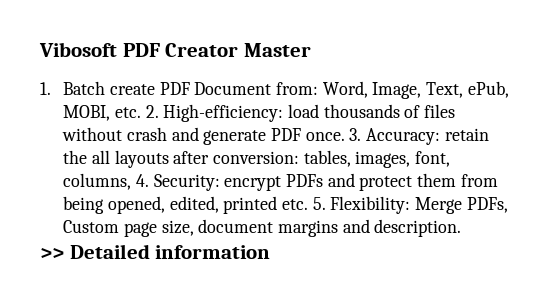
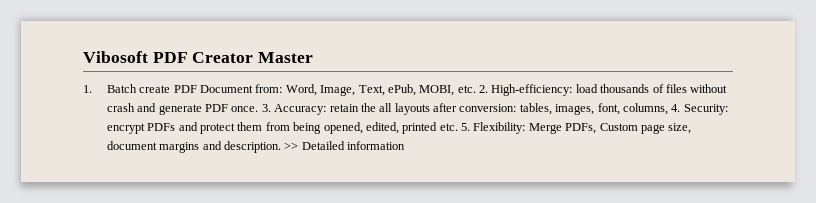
(462, 228) // -> (282, 147) none

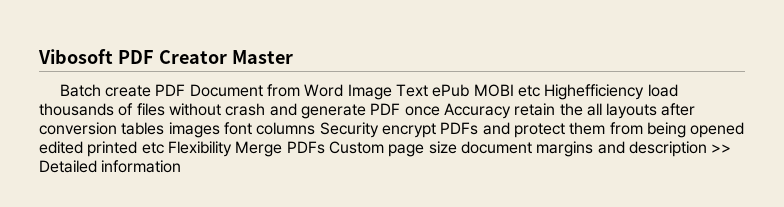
[83,85,92,93] 1. -> (293, 57) none
[255,84,573,96] from: Word, Image, Text, ePub, MOBI, etc. 2. High-efficiency: -> [267,84,645,100] from Word Image Text ePub MOBI etc Highefficiency
[231,104,327,115] once. 3. Accuracy: -> [404,103,511,119] once Accuracy
[459,103,728,115] conversion: tables, images, font, columns, 4. Security: -> [39,122,379,138] conversion tables images font columns Security
[323,122,597,134] opened, edited, printed etc. 5. Flexibility: Merge PDFs, -> [690,122,745,138] [39,141,325,157] opened edited printed etc Flexibility Merge PDFs
[668,123,692,134] size, -> [428,141,457,154] size
[224,141,282,153] description. -> [628,141,707,157] description

